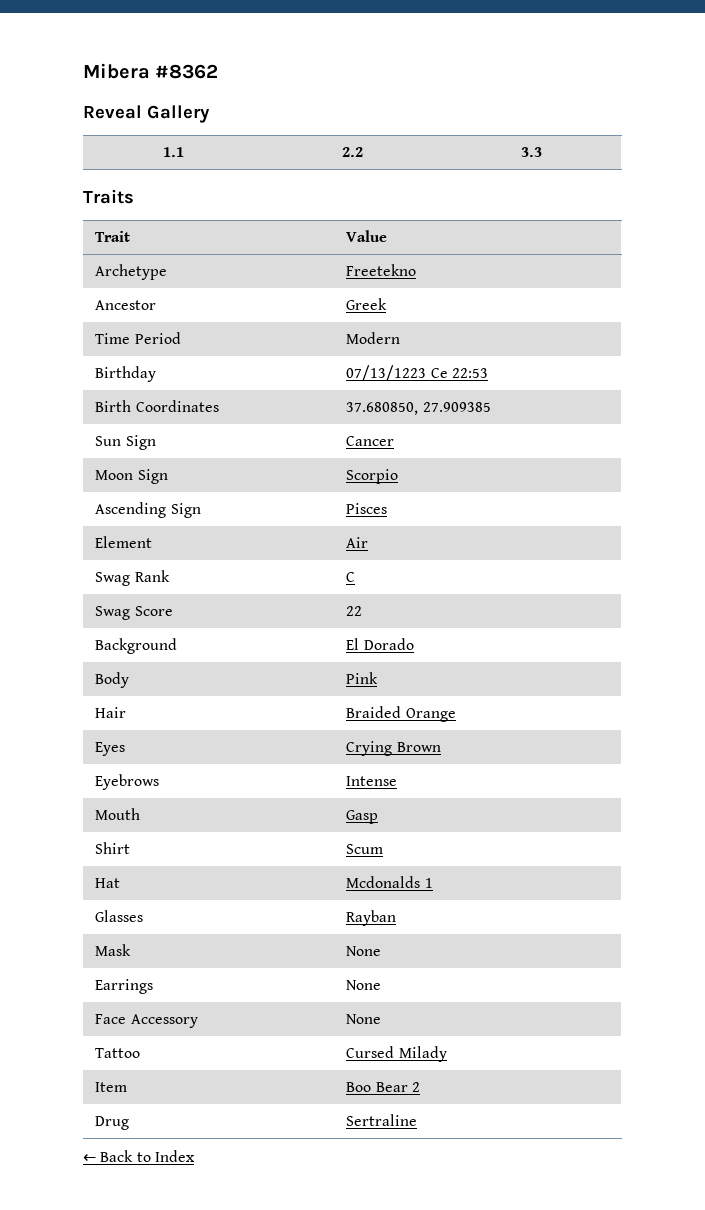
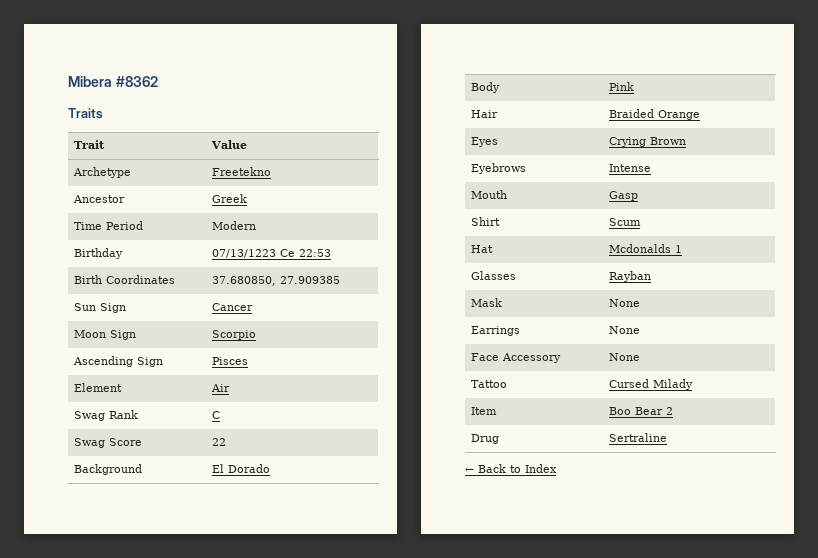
[83,105,210,123] [162,147,184,157] [341,147,363,157] [521,147,542,157] // Reveal Gallery // 1.1 | 2.2 | 3.3 -> (158, 81) none

